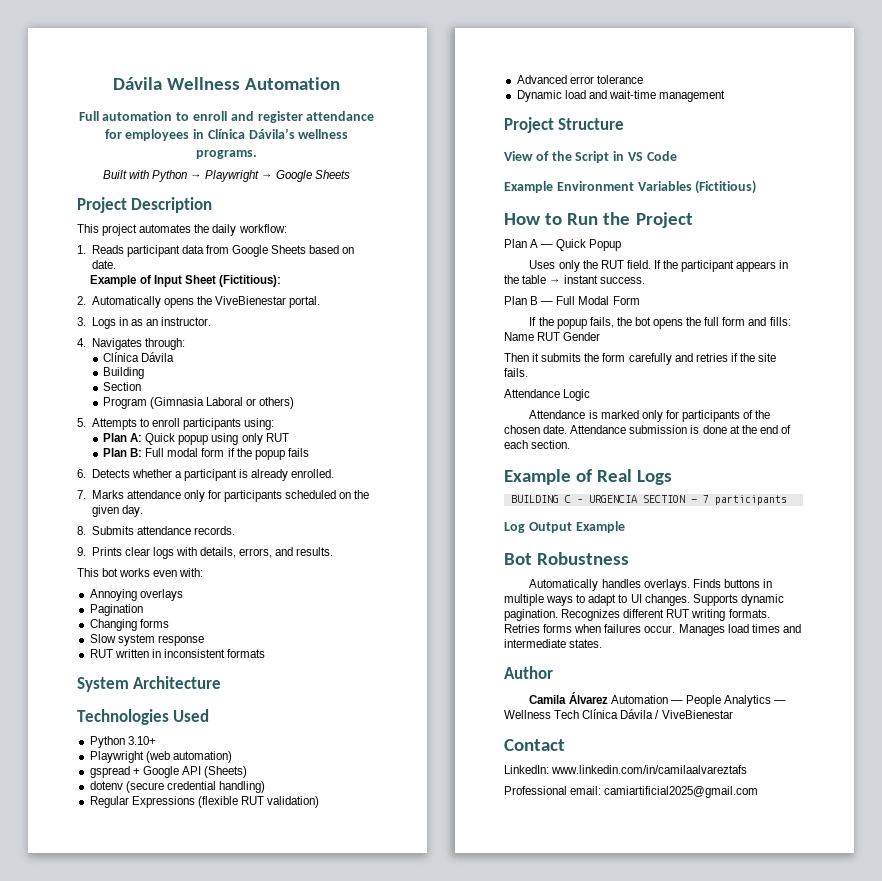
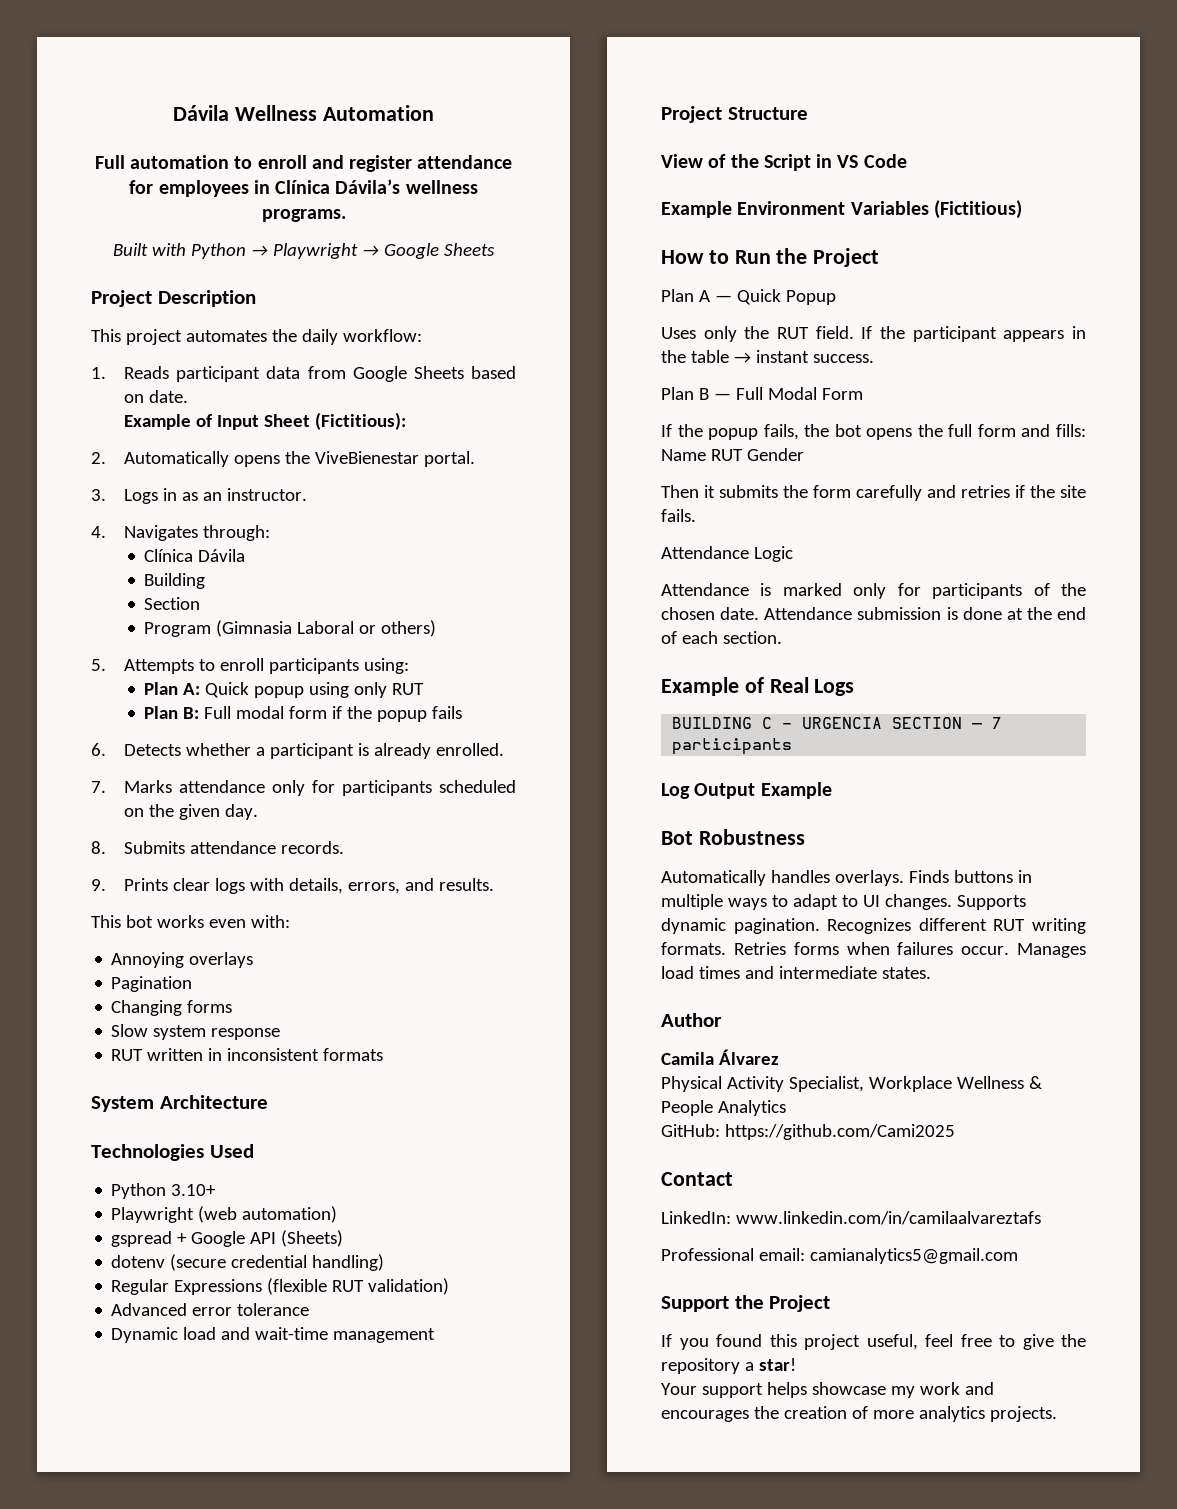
[610,695,787,707] [504,709,733,719] Automation — People Analytics — Wellness Tech Clínica Dávila / ViveBienestar -> [661,1076,1042,1092] [661,1100,786,1116] [661,1124,955,1140] // Physical Activity Specialist, Workplace Wellness & People Analytics // GitHub: https://github.com/Cami2025
[604,786,759,798] camiartificial2025@gmail.com -> [809,1248,1018,1264] [661,1295,831,1312] [661,1334,1086,1350] [661,1358,796,1374] [661,1382,994,1398] [661,1406,1057,1422] camianalytics5@gmail.com // Support the Project // If you found this project useful, feel free to give the repository a star! // Your support helps showcase my work and encourages the creation of more analytics projects.

